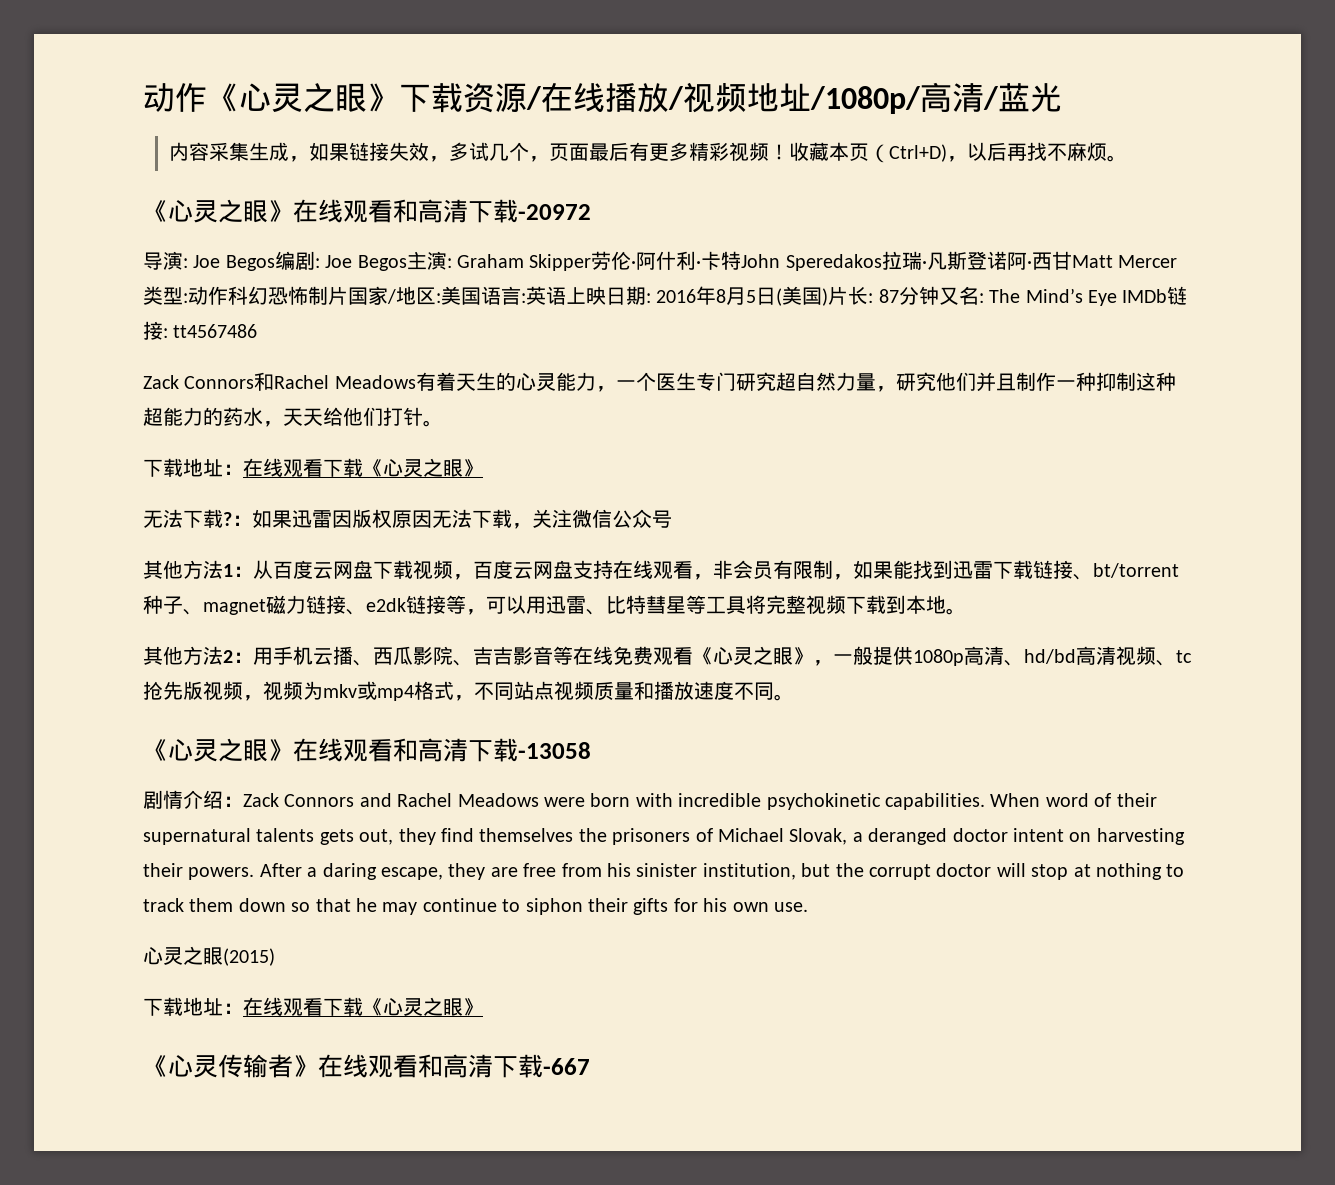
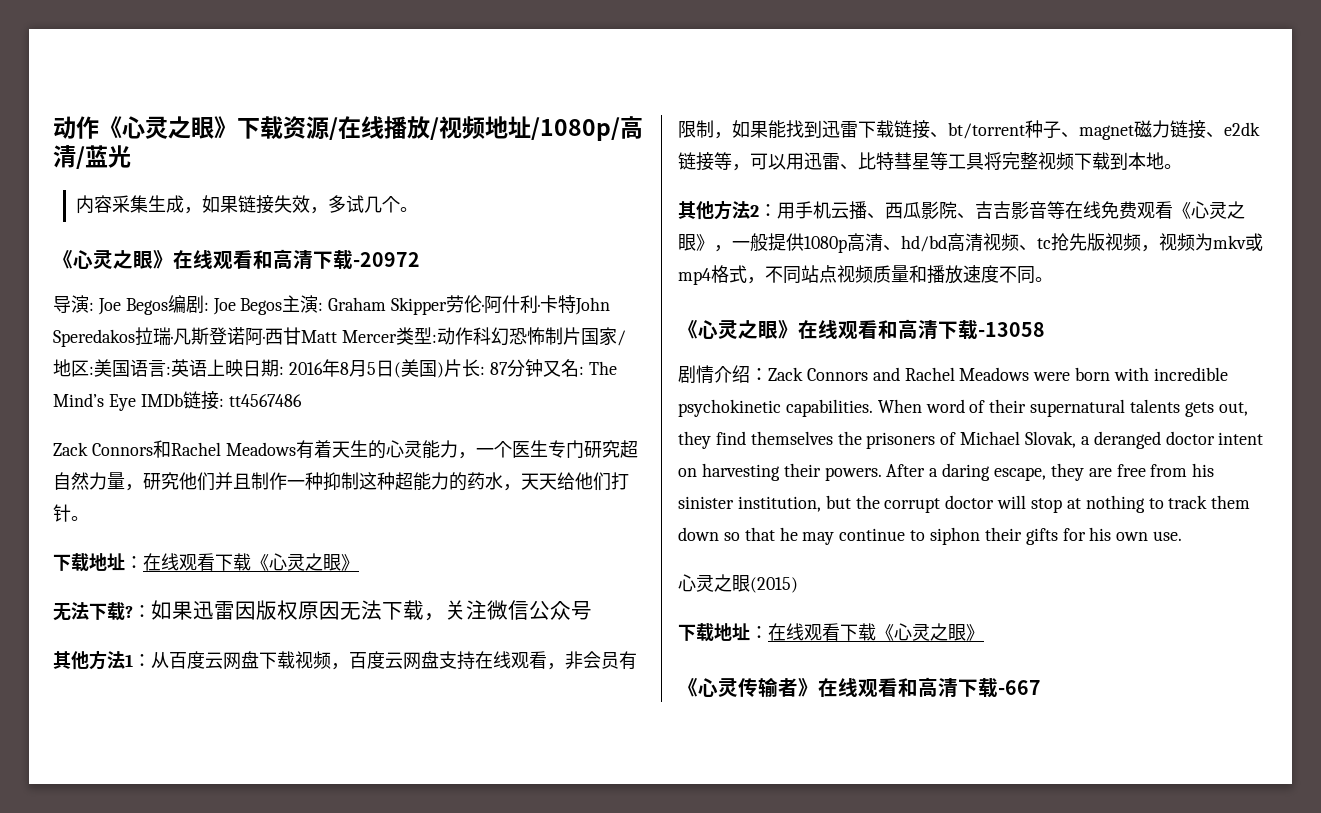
[528,142,1107,163] ，页面最后有更多精彩视频！收藏本页（Ctrl+D)，以后再找不麻烦 -> (400, 204) none

